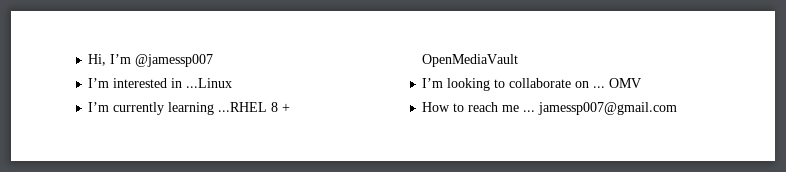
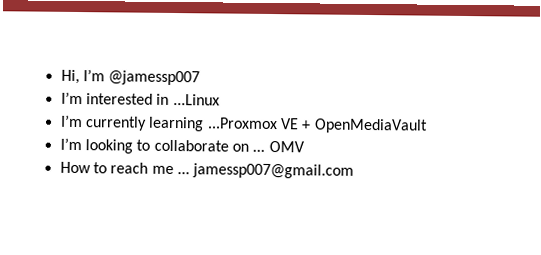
[218,102,279,112] ...RHEL 8 -> [206,117,299,130] ...Proxmox VE

